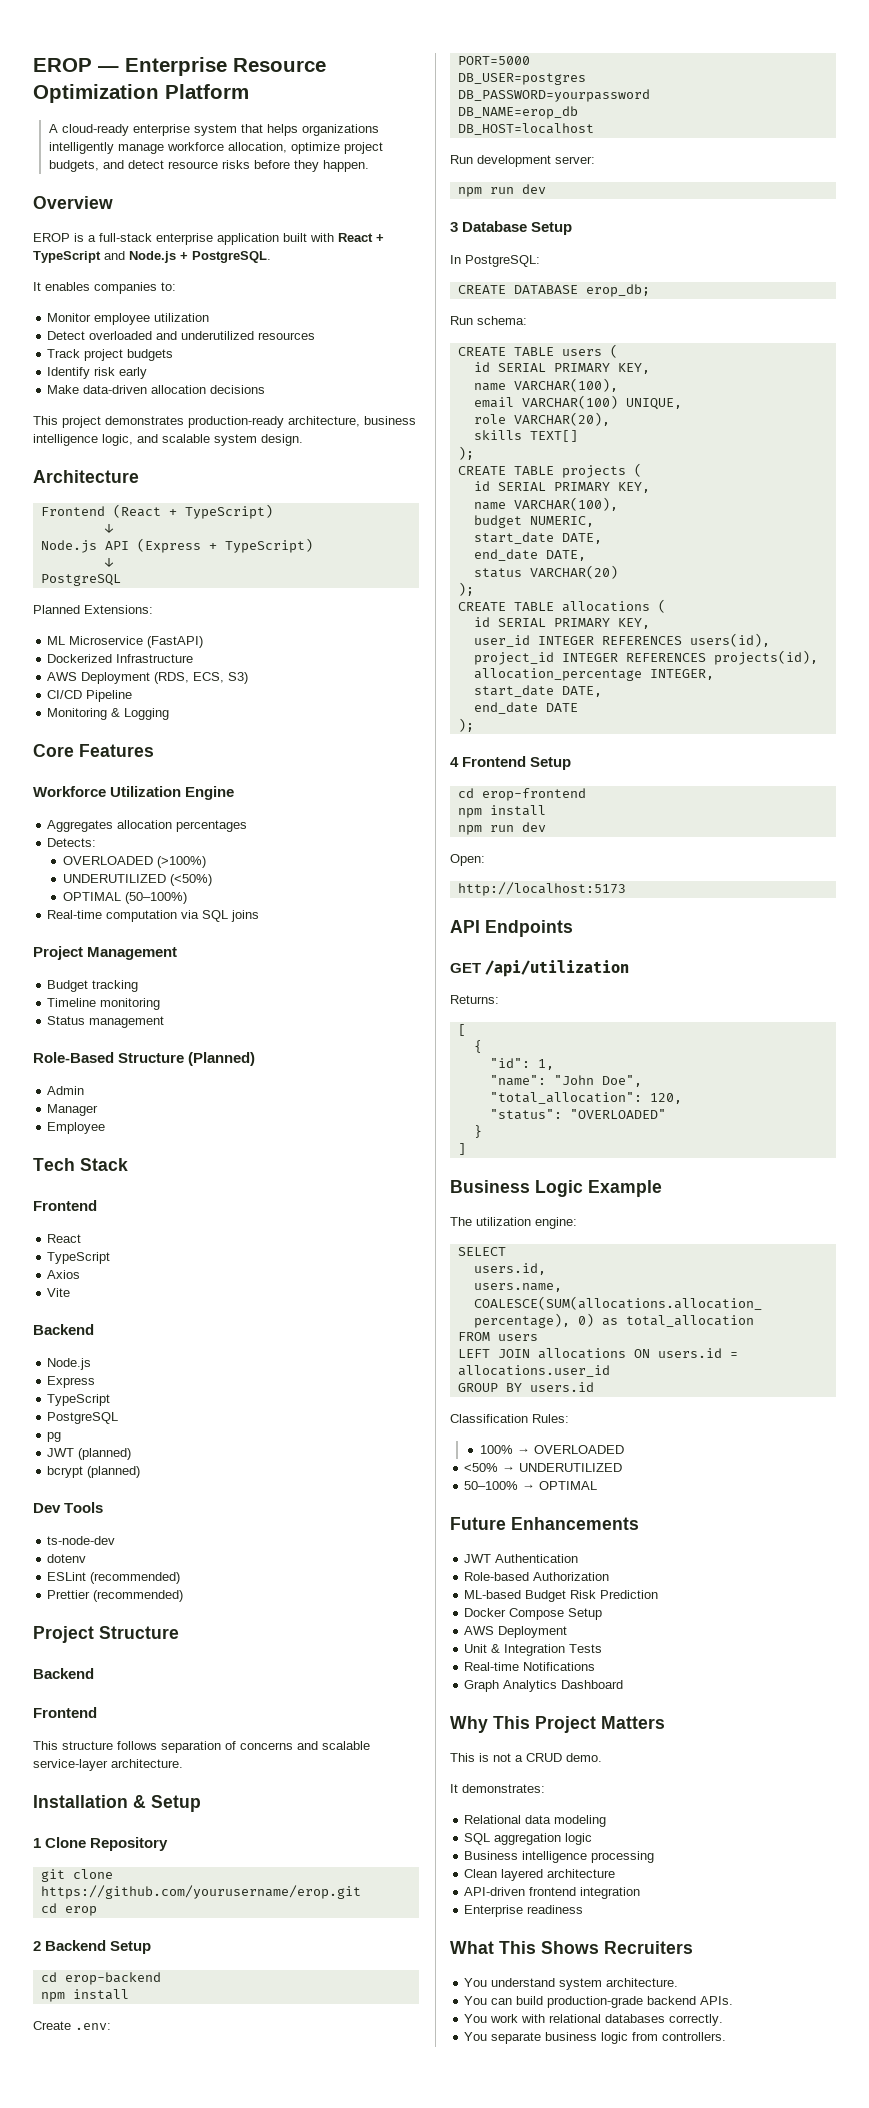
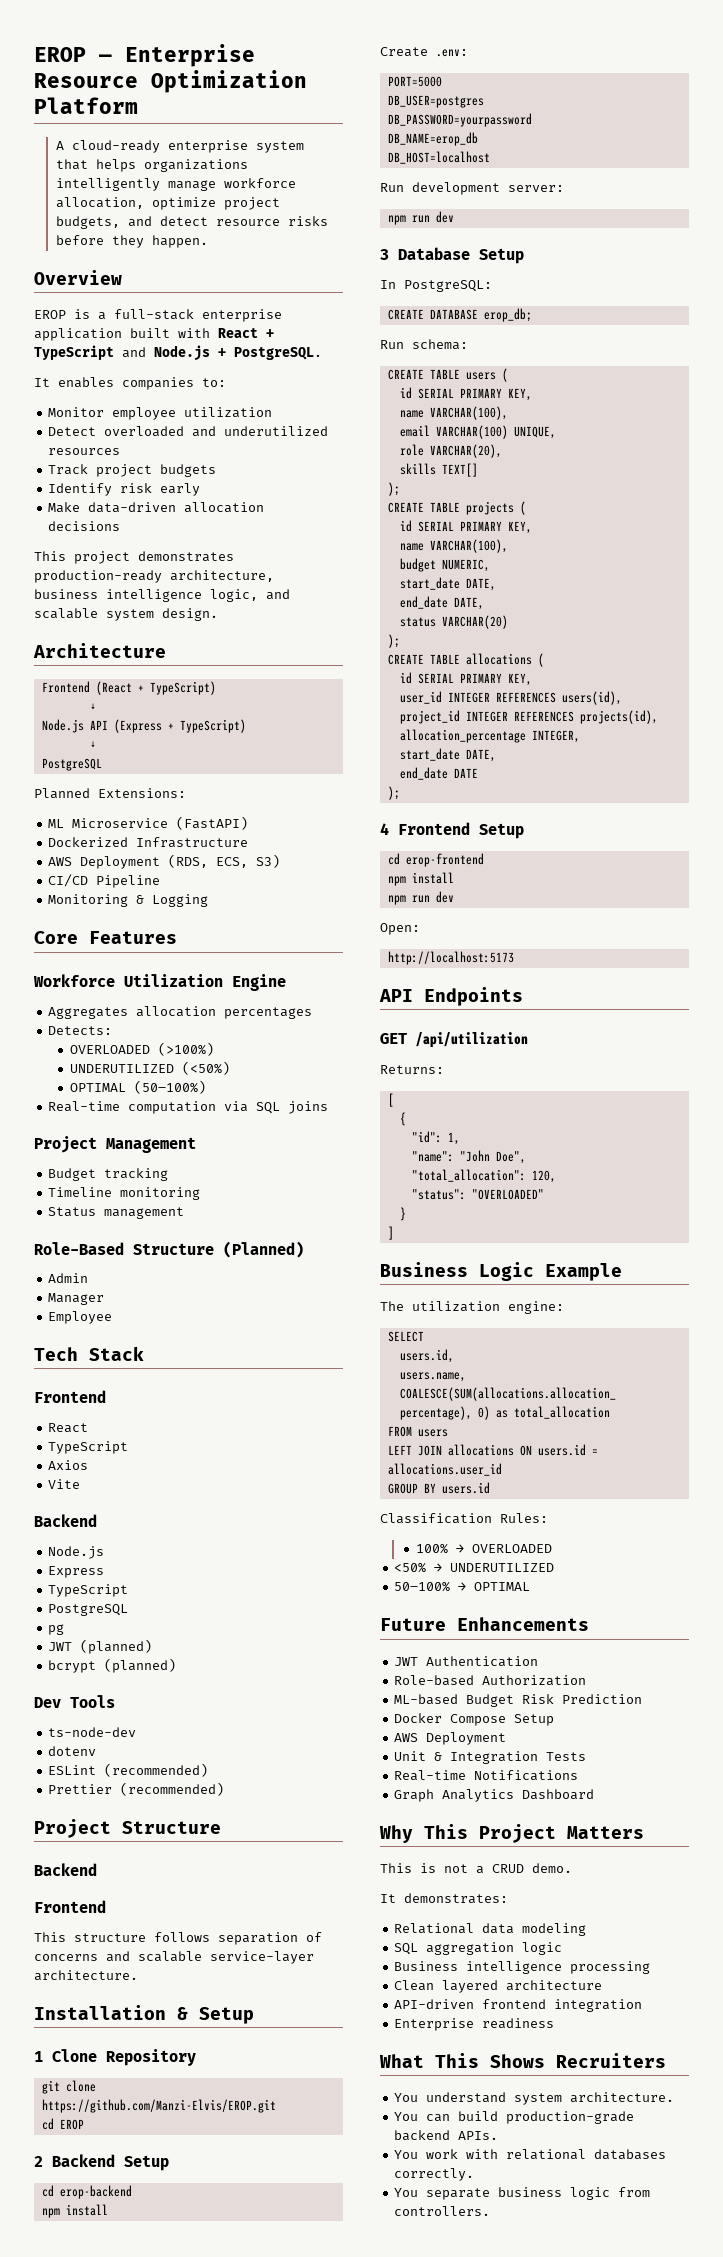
[40,1885,361,1899] [40,1903,97,1916] https://github.com/yourusername/erop.git // cd erop -> [41,2099,276,2113] [41,2118,84,2130] https://github.com/Manzi-Elvis/EROP.git // cd EROP

